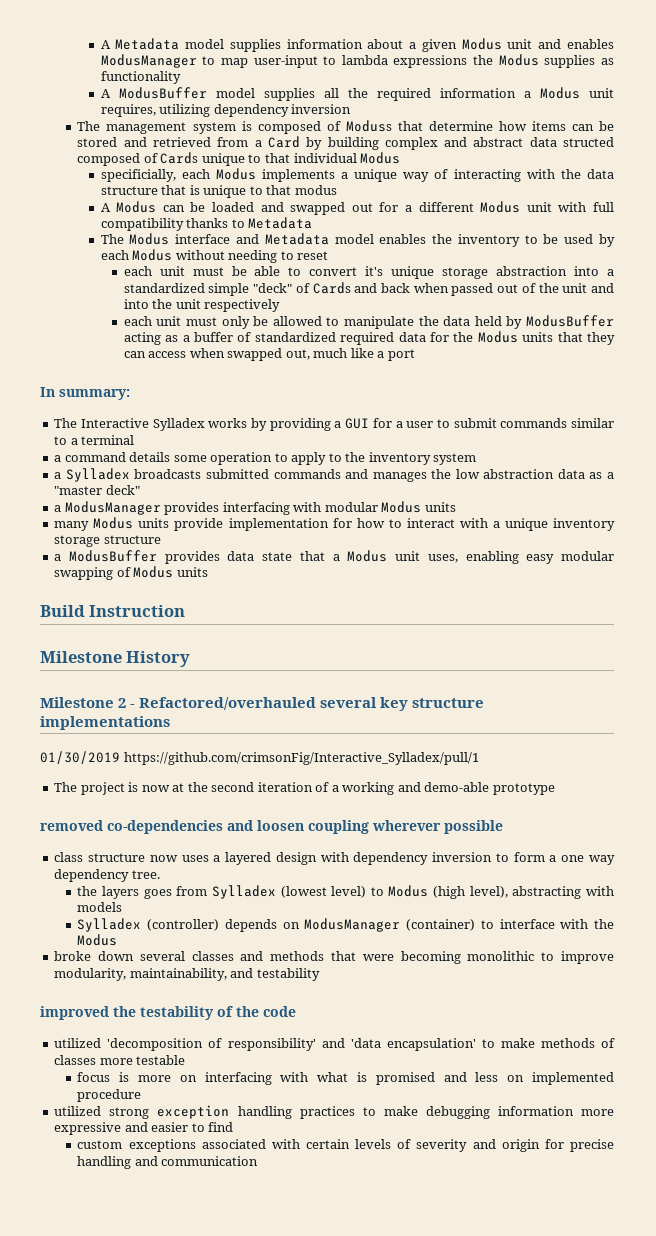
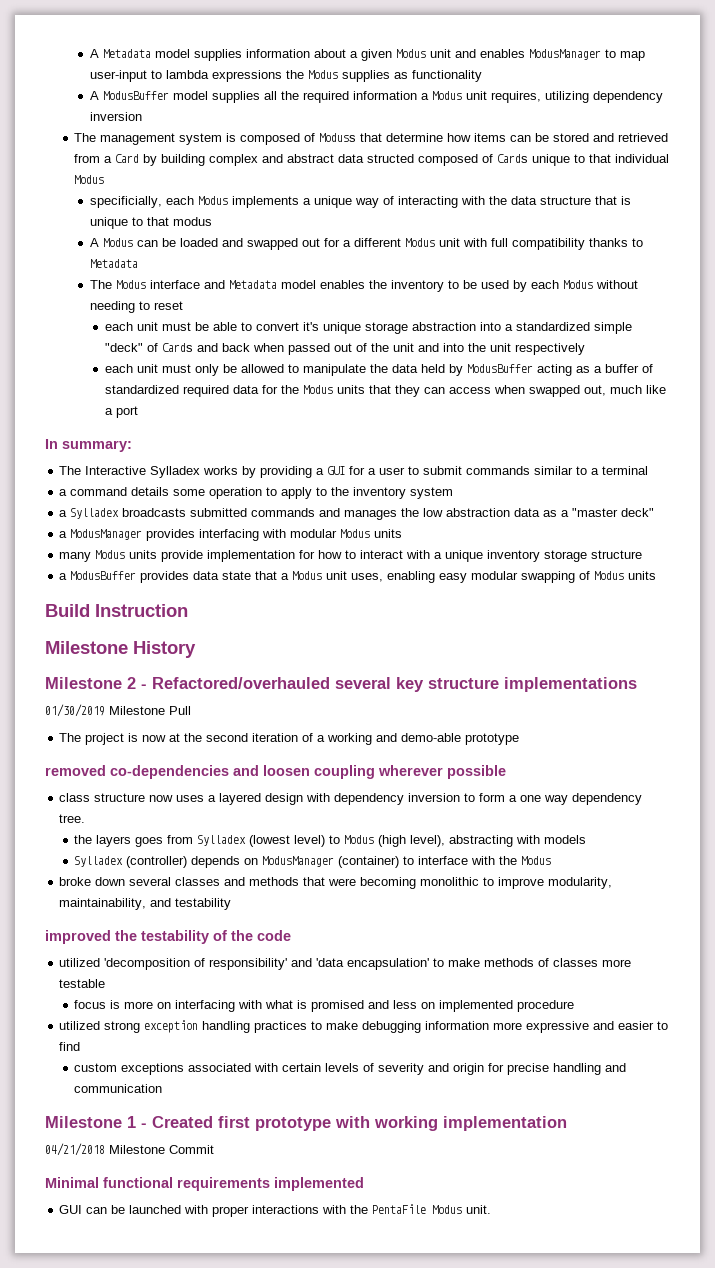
[123,752,479,765] https://github.com/crimsonFig/Interactive_Sylladex/pull/1 -> [109,706,191,715] Milestone Pull
(259, 1161) none -> [45,1116,567,1131] [45,1143,214,1156] [45,1177,364,1191] [59,1204,492,1217] // Milestone 1 - Created first prototype with working implementation // 04/21/2018 Milestone Commit // Minimal functional requirements implemented // GUI can be launched with proper interactions with the PentaFile Modus unit.

